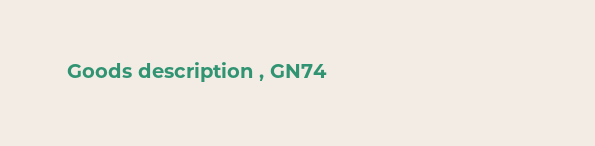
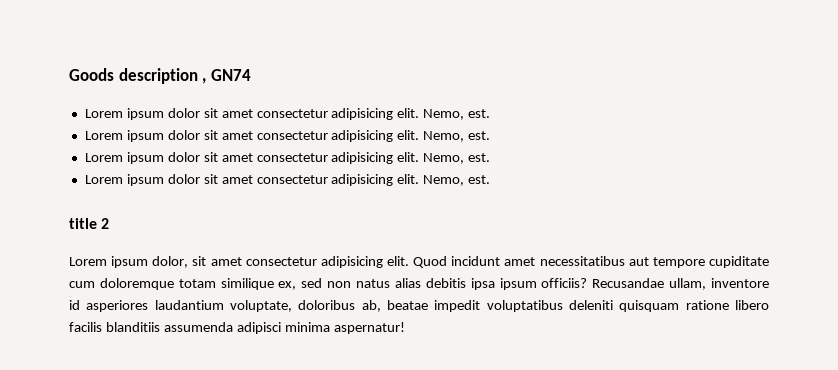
(327, 71) none -> [84,108,491,120] [84,130,491,142] [84,152,491,164] [84,174,491,186] [69,218,110,229] [69,256,769,268] [69,278,770,290] [69,300,770,312] [69,322,405,334] // Lorem ipsum dolor sit amet consectetur adipisicing elit. Nemo, est. // Lorem ipsum dolor sit amet consectetur adipisicing elit. Nemo, est. // Lorem ipsum dolor sit amet consectetur adipisicing elit. Nemo, est. // Lorem ipsum dolor sit amet consectetur adipisicing elit. Nemo, est. // title 2 // Lorem ipsum dolor, sit amet consectetur adipisicing elit. Quod incidunt amet necessitatibus aut tempore cupiditate cum doloremque totam similique ex, sed non natus alias debitis ipsa ipsum officiis? Recusandae ullam, inventore id asperiores laudantium voluptate, doloribus ab, beatae impedit voluptatibus deleniti quisquam ratione libero facilis blanditiis assumenda adipisci minima aspernatur!

